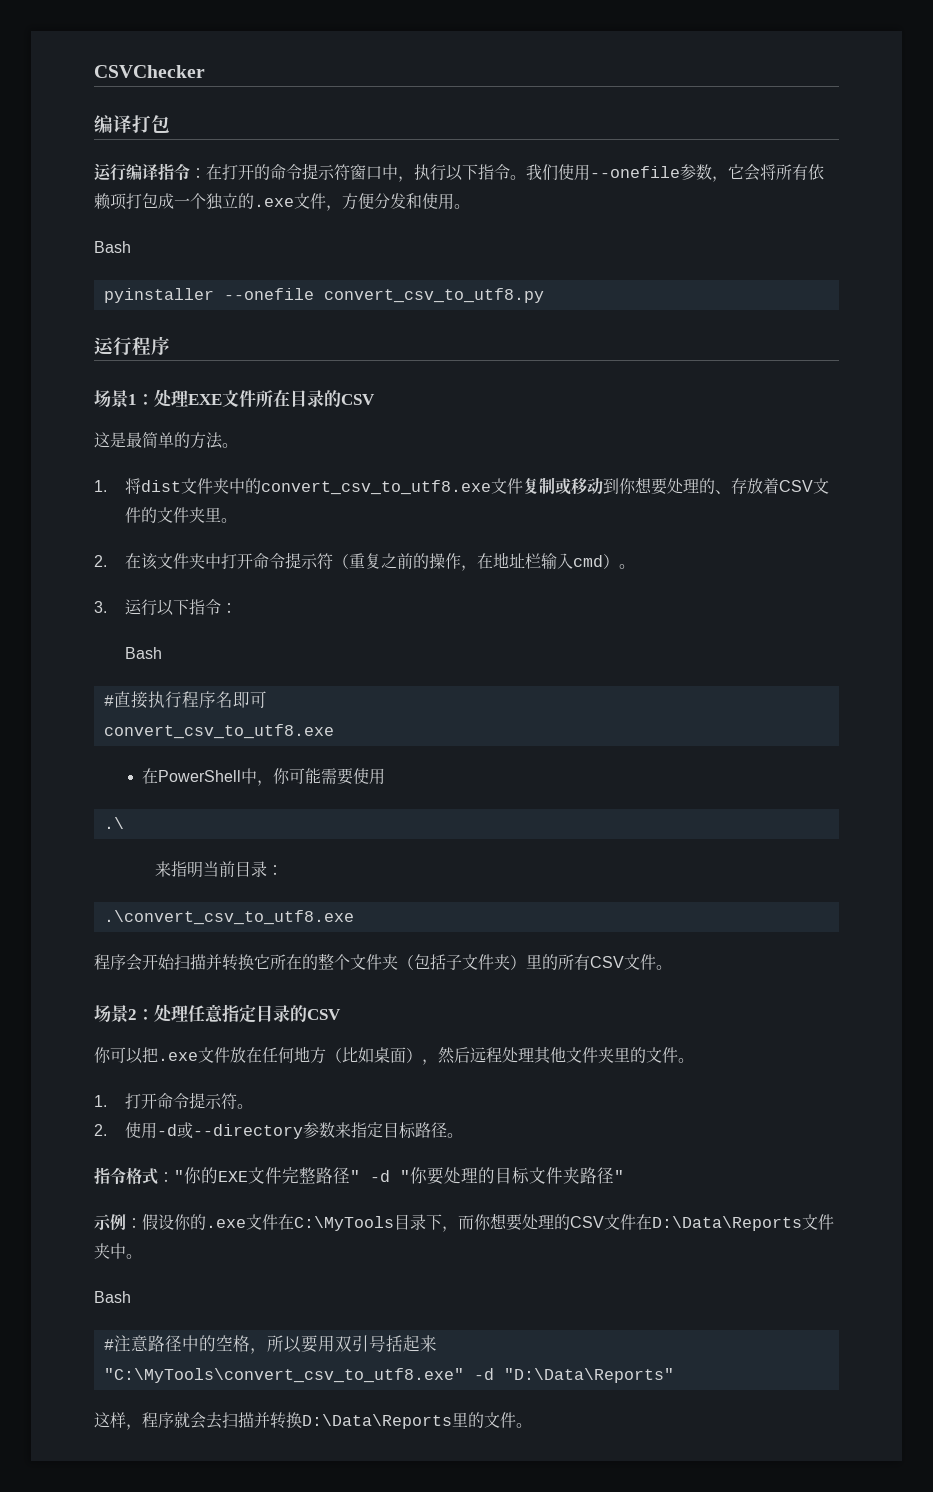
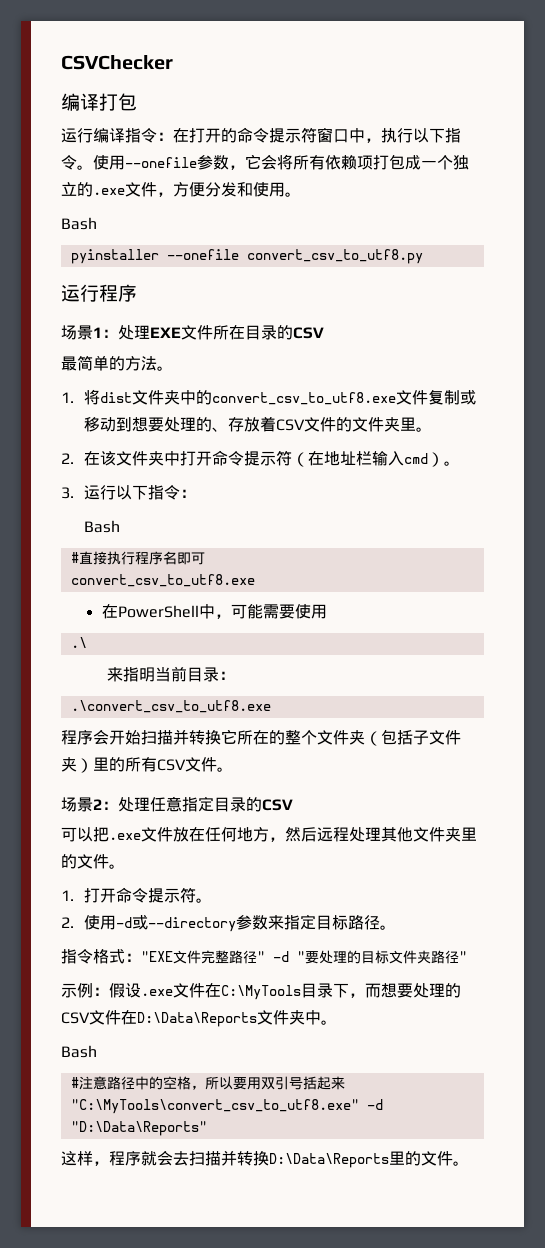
[526,164,558,181] 我们 -> (93, 167) none
[94,432,126,448] 这是 -> (324, 333) none
[618,478,636,494] 你 -> (133, 424) none
[348,553,477,571] 重复之前的操作， -> (309, 459) none
[273,768,291,784] 你 -> (231, 616) none
[94,1047,111,1063] 你 -> (293, 805) none
[326,1047,422,1063] （比如桌面） -> (269, 834) none
[174,1167,248,1184] "你的EXE -> [141,951,173,962] "EXE
[410,1167,427,1184] 你 -> (305, 956) none
[174,1214,206,1230] 你的 -> (141, 990) none
[474,1214,491,1230] 你 -> (381, 990) none

